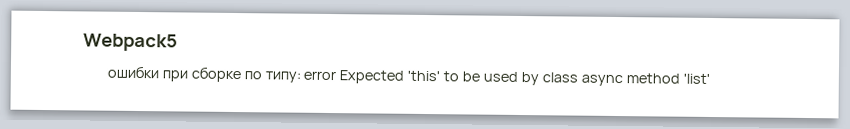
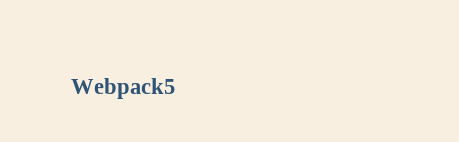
[106,65,710,87] // ошибки при сборке по типу: error Expected 'this' to be used by class async method 'list' -> (175, 88) none

